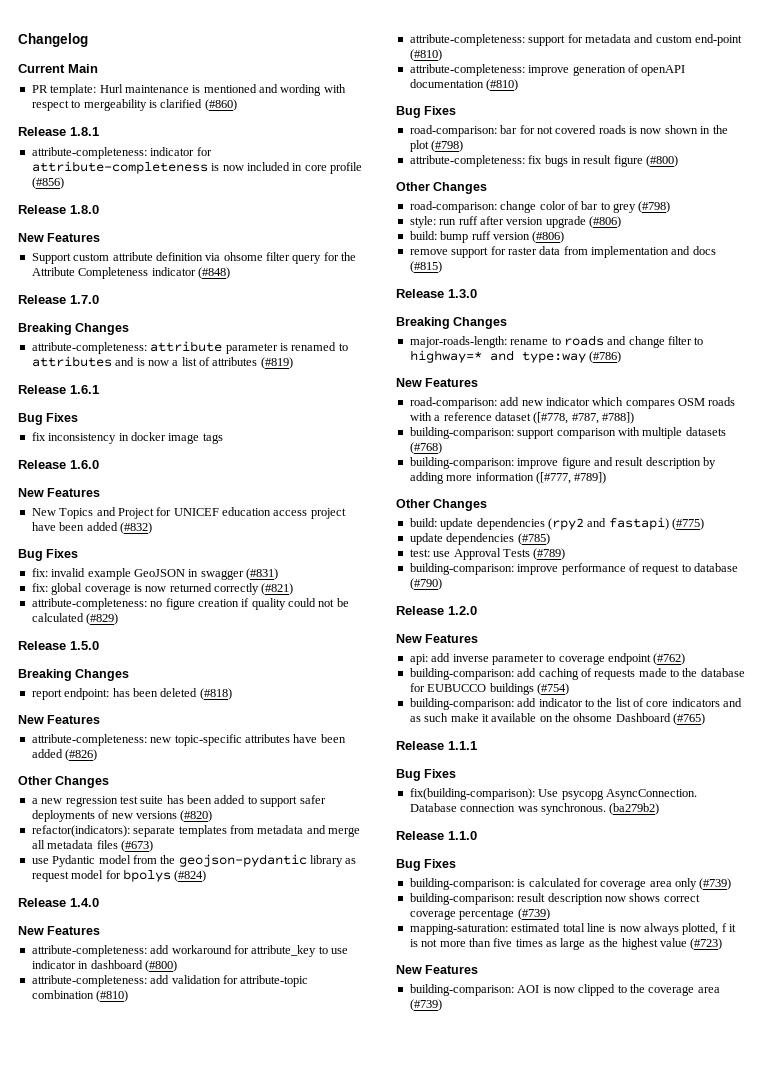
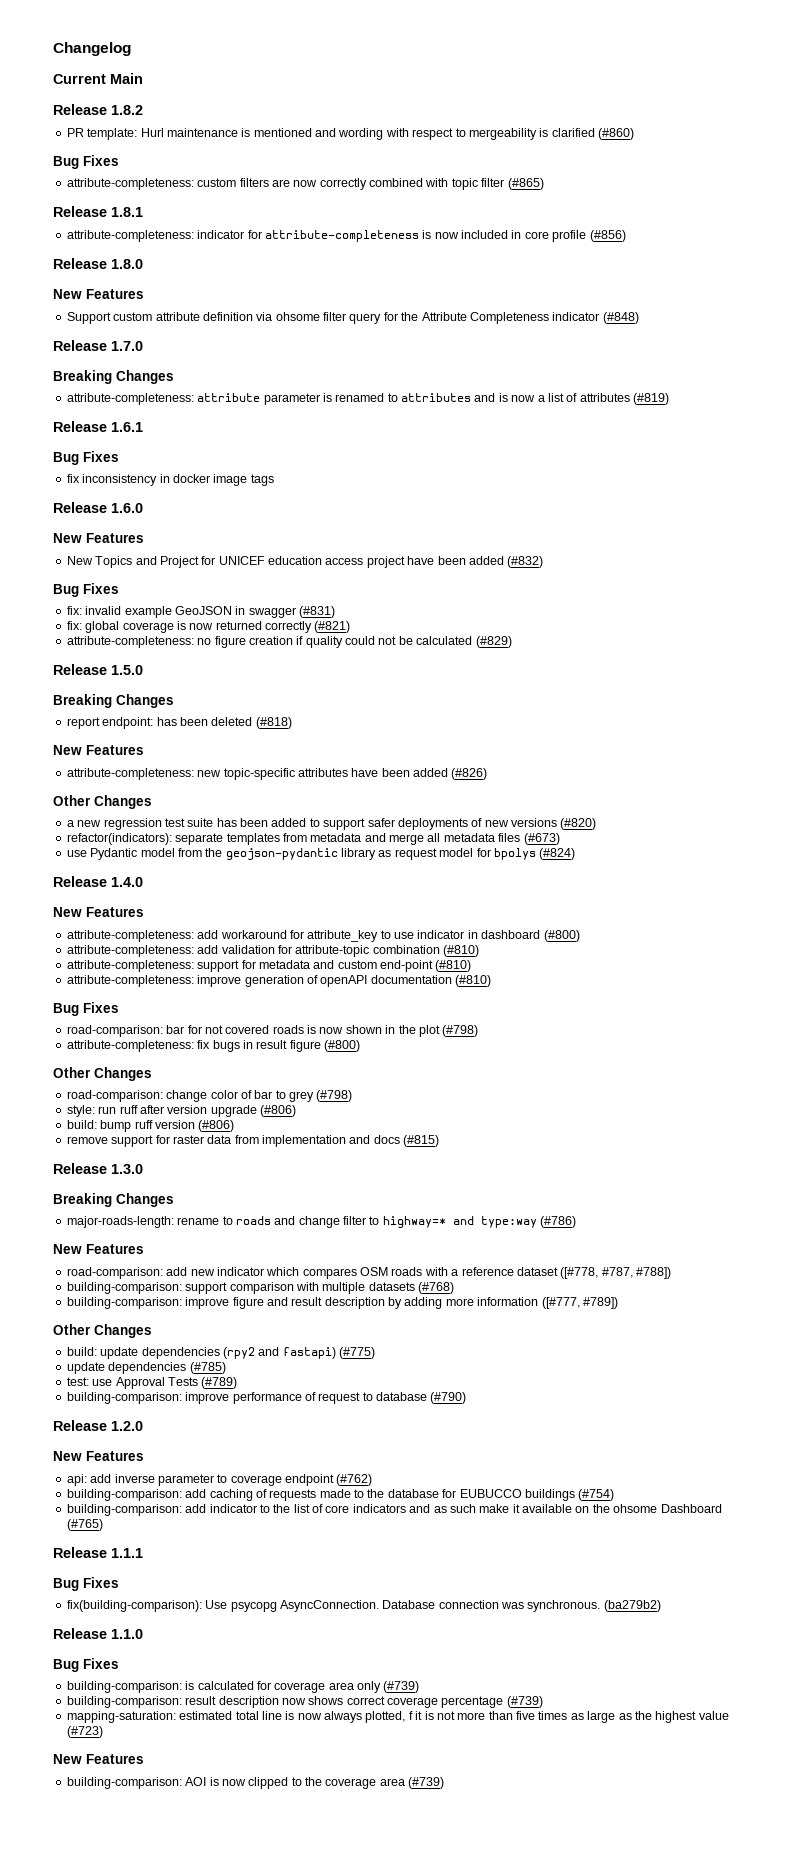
(98, 68) none -> [53,104,143,115] // Release 1.8.2
(237, 105) none -> [53,155,119,169] [66,178,544,190] // Bug Fixes // attribute-completeness: custom filters are now correctly combined with topic filter (#865)

